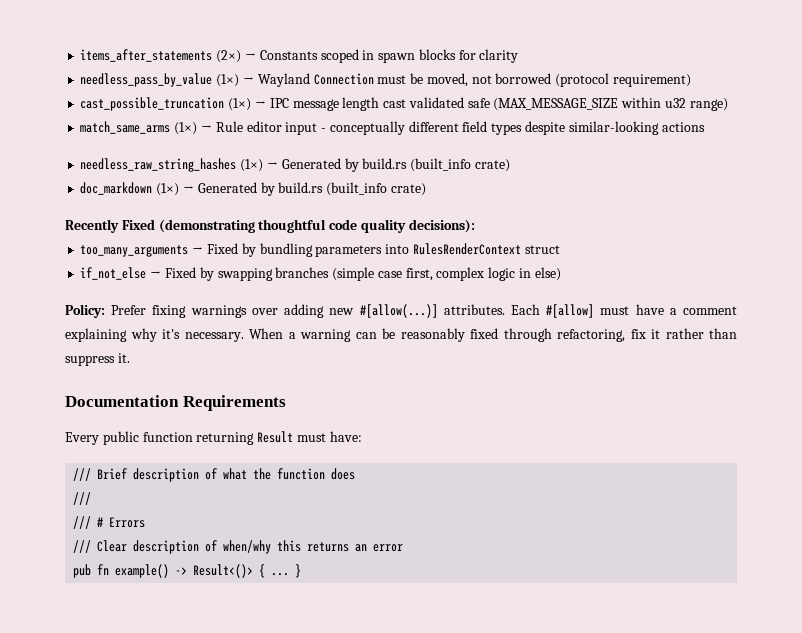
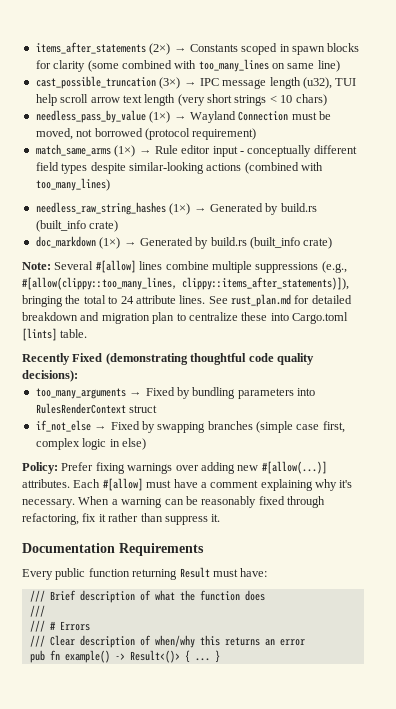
(519, 56) none -> [87,59,340,72] [35,76,357,89] [35,94,327,106] (some combined with too_many_lines on same line) // cast_possible_truncation (3×) → IPC message length (u32), TUI help scroll arrow text length (very short strings < 10 chars)
[80,97,728,111] // cast_possible_truncation (1×) → IPC message length cast validated safe (MAX_MESSAGE_SIZE within u32 range) -> (257, 134) none
(705, 127) none -> [244,162,323,174] [35,178,110,191] (combined with too_many_lines)
(426, 189) none -> [22,260,347,273] [22,277,349,290] [22,294,352,307] [22,312,348,324] [22,328,88,341] // Note: Several #[allow] lines combine multiple suppressions (e.g., #[allow(clippy::too_many_lines, clippy::items_after_statements)]), bringing the total to 24 attribute lines. See rust_plan.md for detailed breakdown and migration plan to centralize these into Cargo.toml [lints] table.

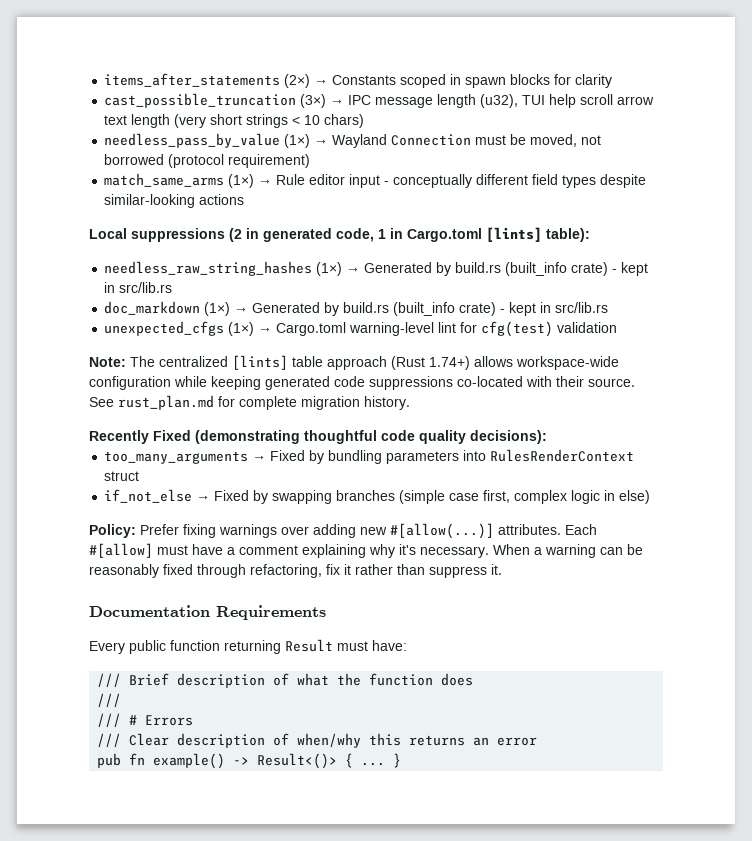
[87,59,340,72] (some combined with too_many_lines on same line) -> (613, 81) none
[244,162,323,174] [35,178,110,191] (combined with too_many_lines) -> [89,227,590,242] // Local suppressions (2 in generated code, 1 in Cargo.toml [lints] table):
(119, 226) none -> [612,262,649,276] [104,282,173,293] - kept in src/lib.rs
[22,260,347,273] [22,277,349,290] [22,294,352,307] [22,312,348,324] [22,328,88,341] // Note: Several #[allow] lines combine multiple suppressions (e.g., #[allow(clippy::too_many_lines, clippy::items_after_statements)]), bringing the total to 24 attribute lines. See rust_plan.md for detailed breakdown and migration plan to centralize these into Cargo.toml [lints] table. -> [500,302,609,316] [104,321,618,337] [89,355,619,370] [89,376,635,390] [89,395,410,410] - kept in src/lib.rs // unexpected_cfgs (1×) → Cargo.toml warning-level lint for cfg(test) validation // Note: The centralized [lints] table approach (Rust 1.74+) allows workspace-wide configuration while keeping generated code suppressions co-located with their source. See rust_plan.md for complete migration history.

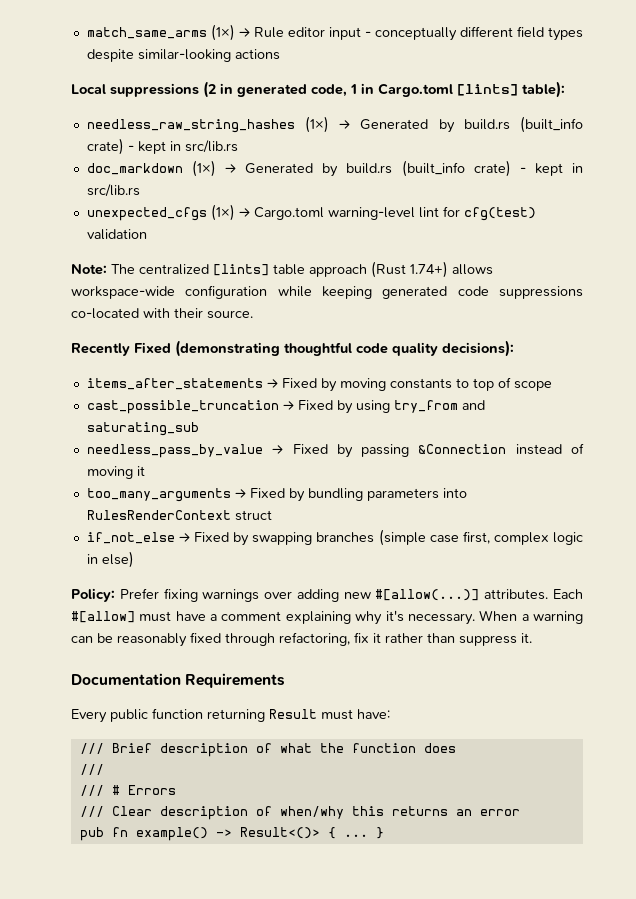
[104,73,613,88] [104,93,655,108] [104,114,365,128] [104,133,602,148] [104,154,311,168] items_after_statements (2×) → Constants scoped in spawn blocks for clarity // cast_possible_truncation (3×) → IPC message length (u32), TUI help scroll arrow text length (very short strings < 10 chars) // needless_pass_by_value (1×) → Wayland Connection must be moved, not borrowed (protocol requirement) // -> (86, 33) none
[89,395,410,410] See rust_plan.md for complete migration history. -> (253, 314) none
(547, 437) none -> [86,377,552,392] [86,400,485,414] [86,422,199,436] [86,443,584,458] [86,466,145,479] // items_after_statements → Fixed by moving constants to top of scope // cast_possible_truncation → Fixed by using try_from and saturating_sub // needless_pass_by_value → Fixed by passing &Connection instead of moving it

